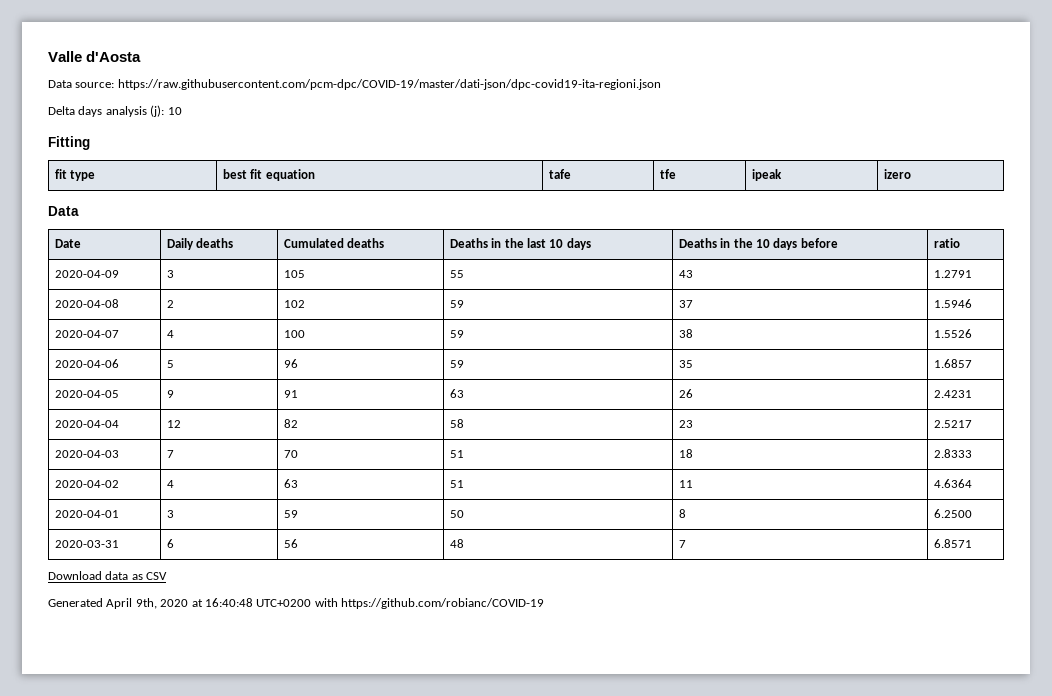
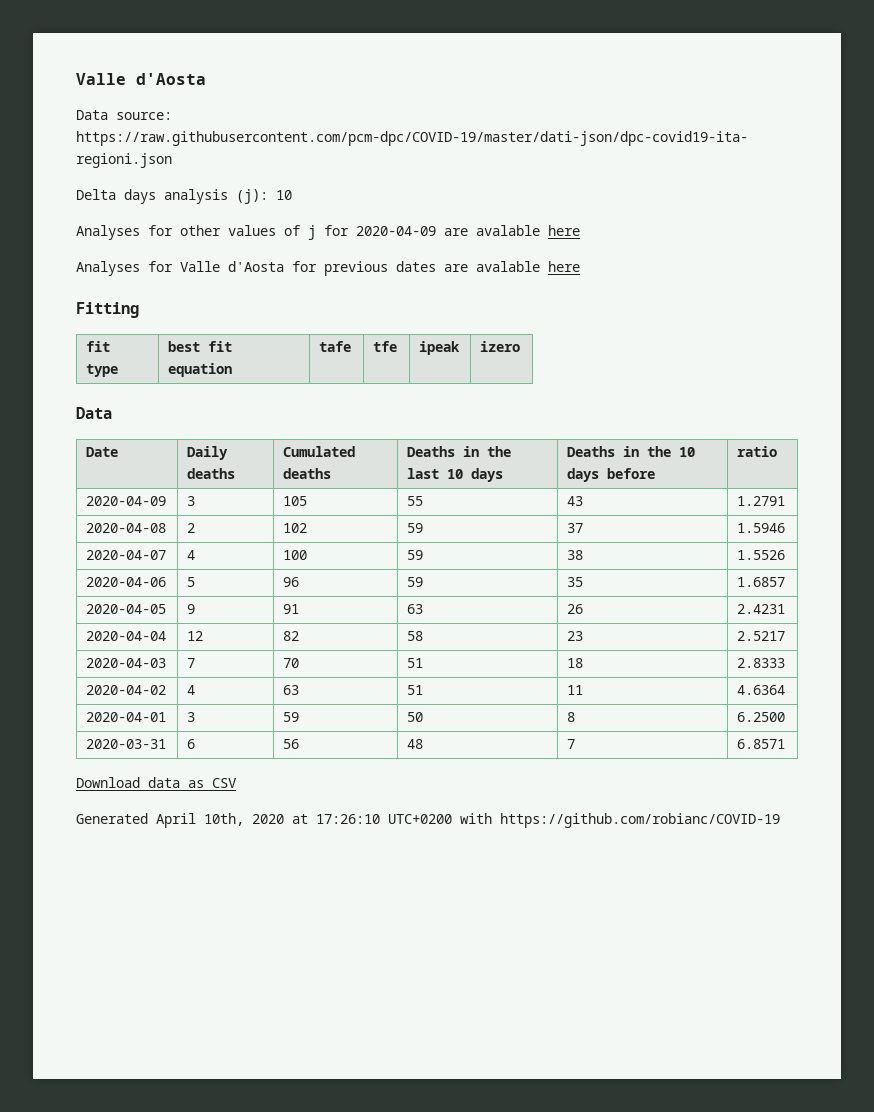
(182, 111) none -> [76,225,580,240] [76,261,580,276] // Analyses for other values of j for 2020-04-09 are avalable here // Analyses for Valle d'Aosta for previous dates are avalable here
[135,598,157,609] 9th, -> [204,813,244,826] 10th,
[204,598,253,607] 16:40:48 -> [316,814,380,824] 17:26:10

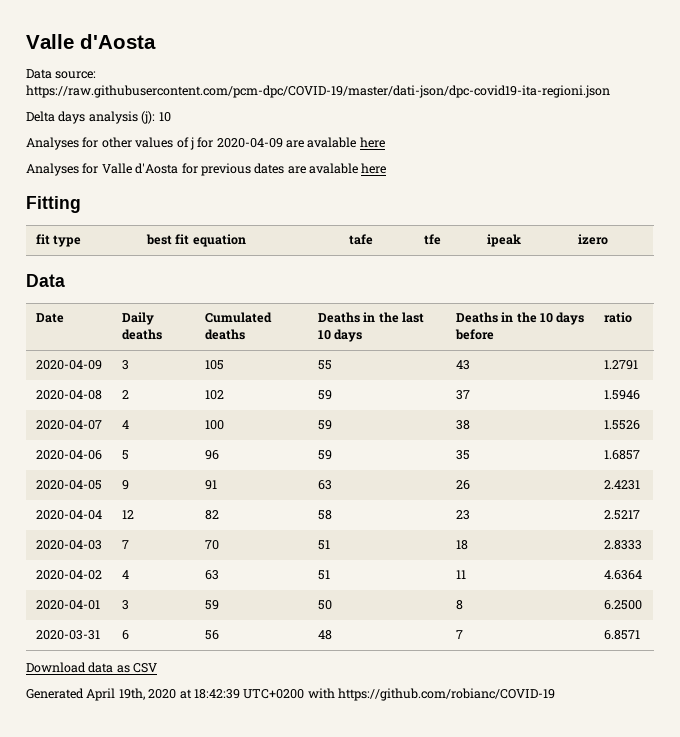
[204,813,244,826] 10th, -> [118,688,145,700] 19th,
[316,814,380,824] 17:26:10 -> [193,689,240,699] 18:42:39

